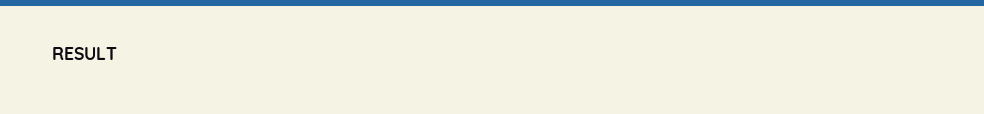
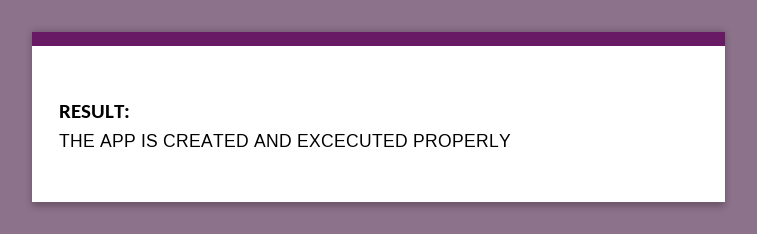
[52,47,117,60] RESULT -> [59,105,130,118] [59,134,511,147] RESULT: // THE APP IS CREATED AND EXCECUTED PROPERLY

